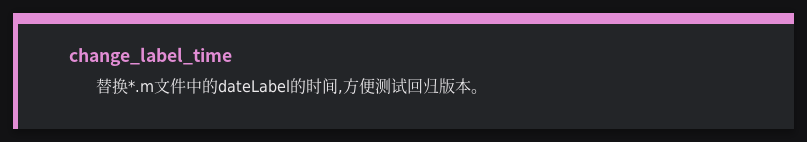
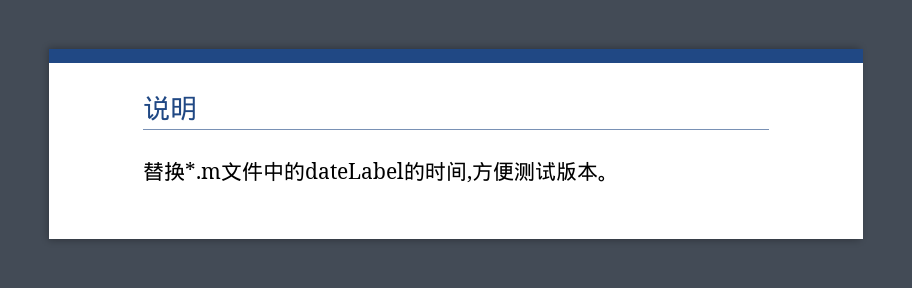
[69,47,232,66] change_label_time -> [143,95,197,121] 说明
[407,78,440,94] 回归 -> (556, 171) none

